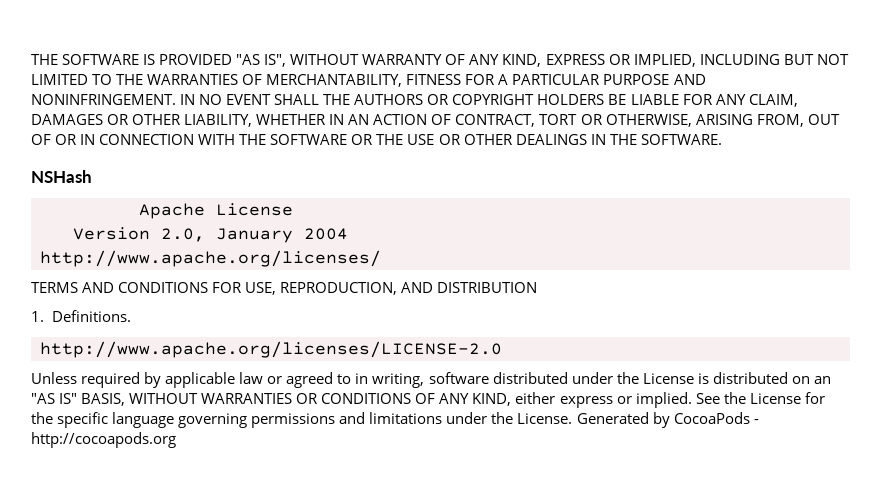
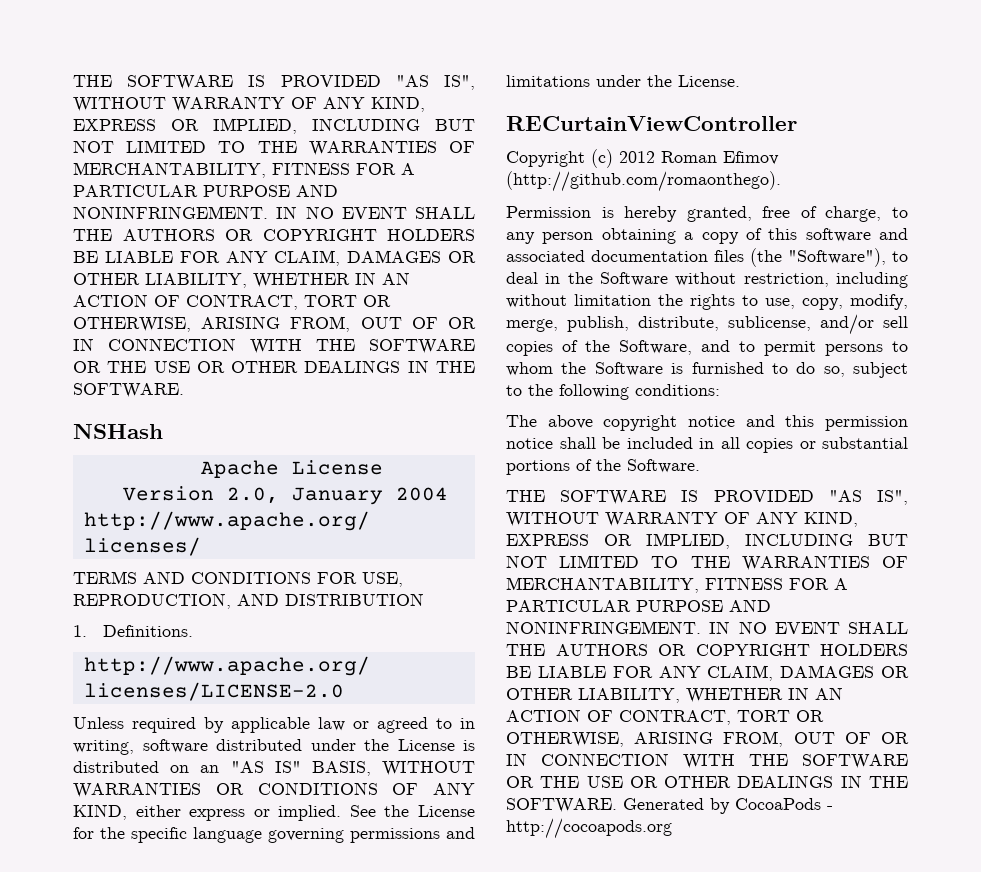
(573, 418) none -> [506,116,797,131] [506,149,779,168] [506,171,781,192] [506,206,908,222] [506,228,908,244] [506,248,908,267] [506,272,908,288] [506,294,908,310] [506,314,908,335] [506,340,908,356] [506,362,908,378] [506,384,720,400] [506,415,908,431] [506,437,908,453] [506,459,700,475] [506,490,908,505] [506,511,858,527] [506,533,908,549] [506,555,908,571] [506,577,848,593] [506,599,771,612] [506,621,908,634] [506,644,908,656] [506,665,909,681] [506,687,843,703] [506,709,824,725] [506,731,909,747] [506,753,908,769] [506,775,908,788] [506,798,617,813] // RECurtainViewController // Copyright (c) 2012 Roman Efimov (http://github.com/romaonthego). // Permission is hereby granted, free of charge, to any person obtaining a copy of this software and associated documentation files (the "Software"), to deal in the Software without restriction, including without limitation the rights to use, copy, modify, merge, publish, distribute, sublicense, and/or sell copies of the Software, and to permit persons to whom the Software is furnished to do so, subject to the following conditions: // The above copyright notice and this permission notice shall be included in all copies or substantial portions of the Software. // THE SOFTWARE IS PROVIDED "AS IS", WITHOUT WARRANTY OF ANY KIND, EXPRESS OR IMPLIED, INCLUDING BUT NOT LIMITED TO THE WARRANTIES OF MERCHANTABILITY, FITNESS FOR A PARTICULAR PURPOSE AND NONINFRINGEMENT. IN NO EVENT SHALL THE AUTHORS OR COPYRIGHT HOLDERS BE LIABLE FOR ANY CLAIM, DAMAGES OR OTHER LIABILITY, WHETHER IN AN ACTION OF CONTRACT, TORT OR OTHERWISE, ARISING FROM, OUT OF OR IN CONNECTION WITH THE SOFTWARE OR THE USE OR OTHER DEALINGS IN THE SOFTWARE.

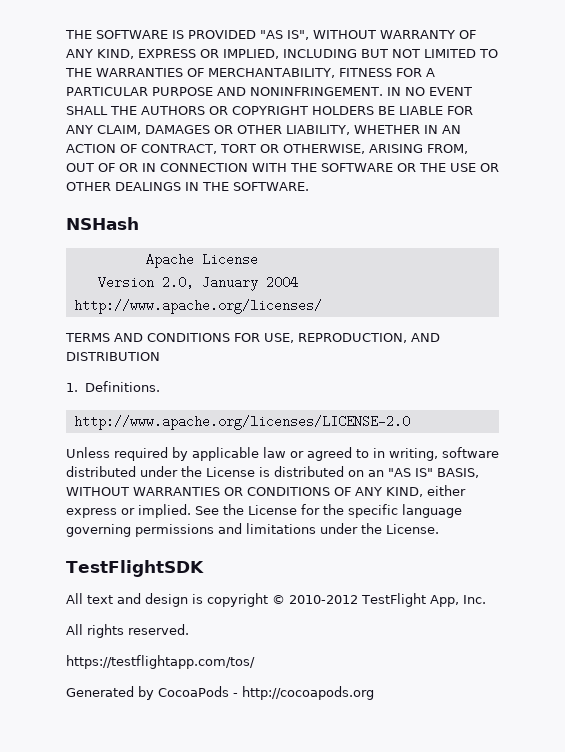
[506,116,797,131] [506,149,779,168] [506,171,781,192] [506,206,908,222] [506,228,908,244] [506,248,908,267] [506,272,908,288] [506,294,908,310] [506,314,908,335] [506,340,908,356] [506,362,908,378] [506,384,720,400] [506,415,908,431] [506,437,908,453] [506,459,700,475] [506,490,908,505] [506,511,858,527] [506,533,908,549] [506,555,908,571] [506,577,848,593] [506,599,771,612] [506,621,908,634] [506,644,908,656] [506,665,909,681] [506,687,843,703] [506,709,824,725] [506,731,909,747] [506,753,908,769] [506,775,908,788] [506,798,617,813] RECurtainViewController // Copyright (c) 2012 Roman Efimov (http://github.com/romaonthego). // Permission is hereby granted, free of charge, to any person obtaining a copy of this software and associated documentation files (the "Software"), to deal in the Software without restriction, including without limitation the rights to use, copy, modify, merge, publish, distribute, sublicense, and/or sell copies of the Software, and to permit persons to whom the Software is furnished to do so, subject to the following conditions: // The above copyright notice and this permission notice shall be included in all copies or substantial portions of the Software. // THE SOFTWARE IS PROVIDED "AS IS", WITHOUT WARRANTY OF ANY KIND, EXPRESS OR IMPLIED, INCLUDING BUT NOT LIMITED TO THE WARRANTIES OF MERCHANTABILITY, FITNESS FOR A PARTICULAR PURPOSE AND NONINFRINGEMENT. IN NO EVENT SHALL THE AUTHORS OR COPYRIGHT HOLDERS BE LIABLE FOR ANY CLAIM, DAMAGES OR OTHER LIABILITY, WHETHER IN AN ACTION OF CONTRACT, TORT OR OTHERWISE, ARISING FROM, OUT OF OR IN CONNECTION WITH THE SOFTWARE OR THE USE OR OTHER DEALINGS IN THE SOFTWARE. -> [66,560,204,577] [66,593,486,607] [66,624,189,638] [66,655,255,669] TestFlightSDK // All text and design is copyright © 2010-2012 TestFlight App, Inc. // All rights reserved. // https://testflightapp.com/tos/ //

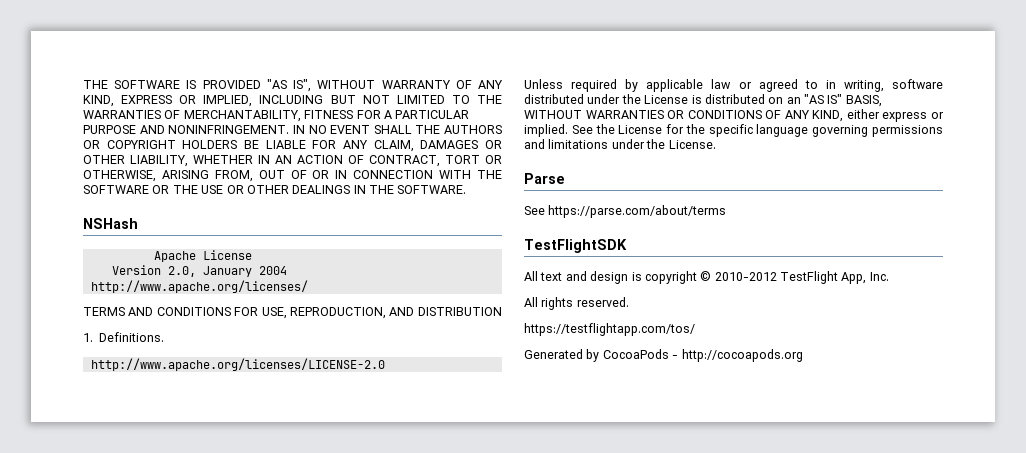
(439, 529) none -> [524,173,565,184] [524,205,727,218] // Parse // See https://parse.com/about/terms

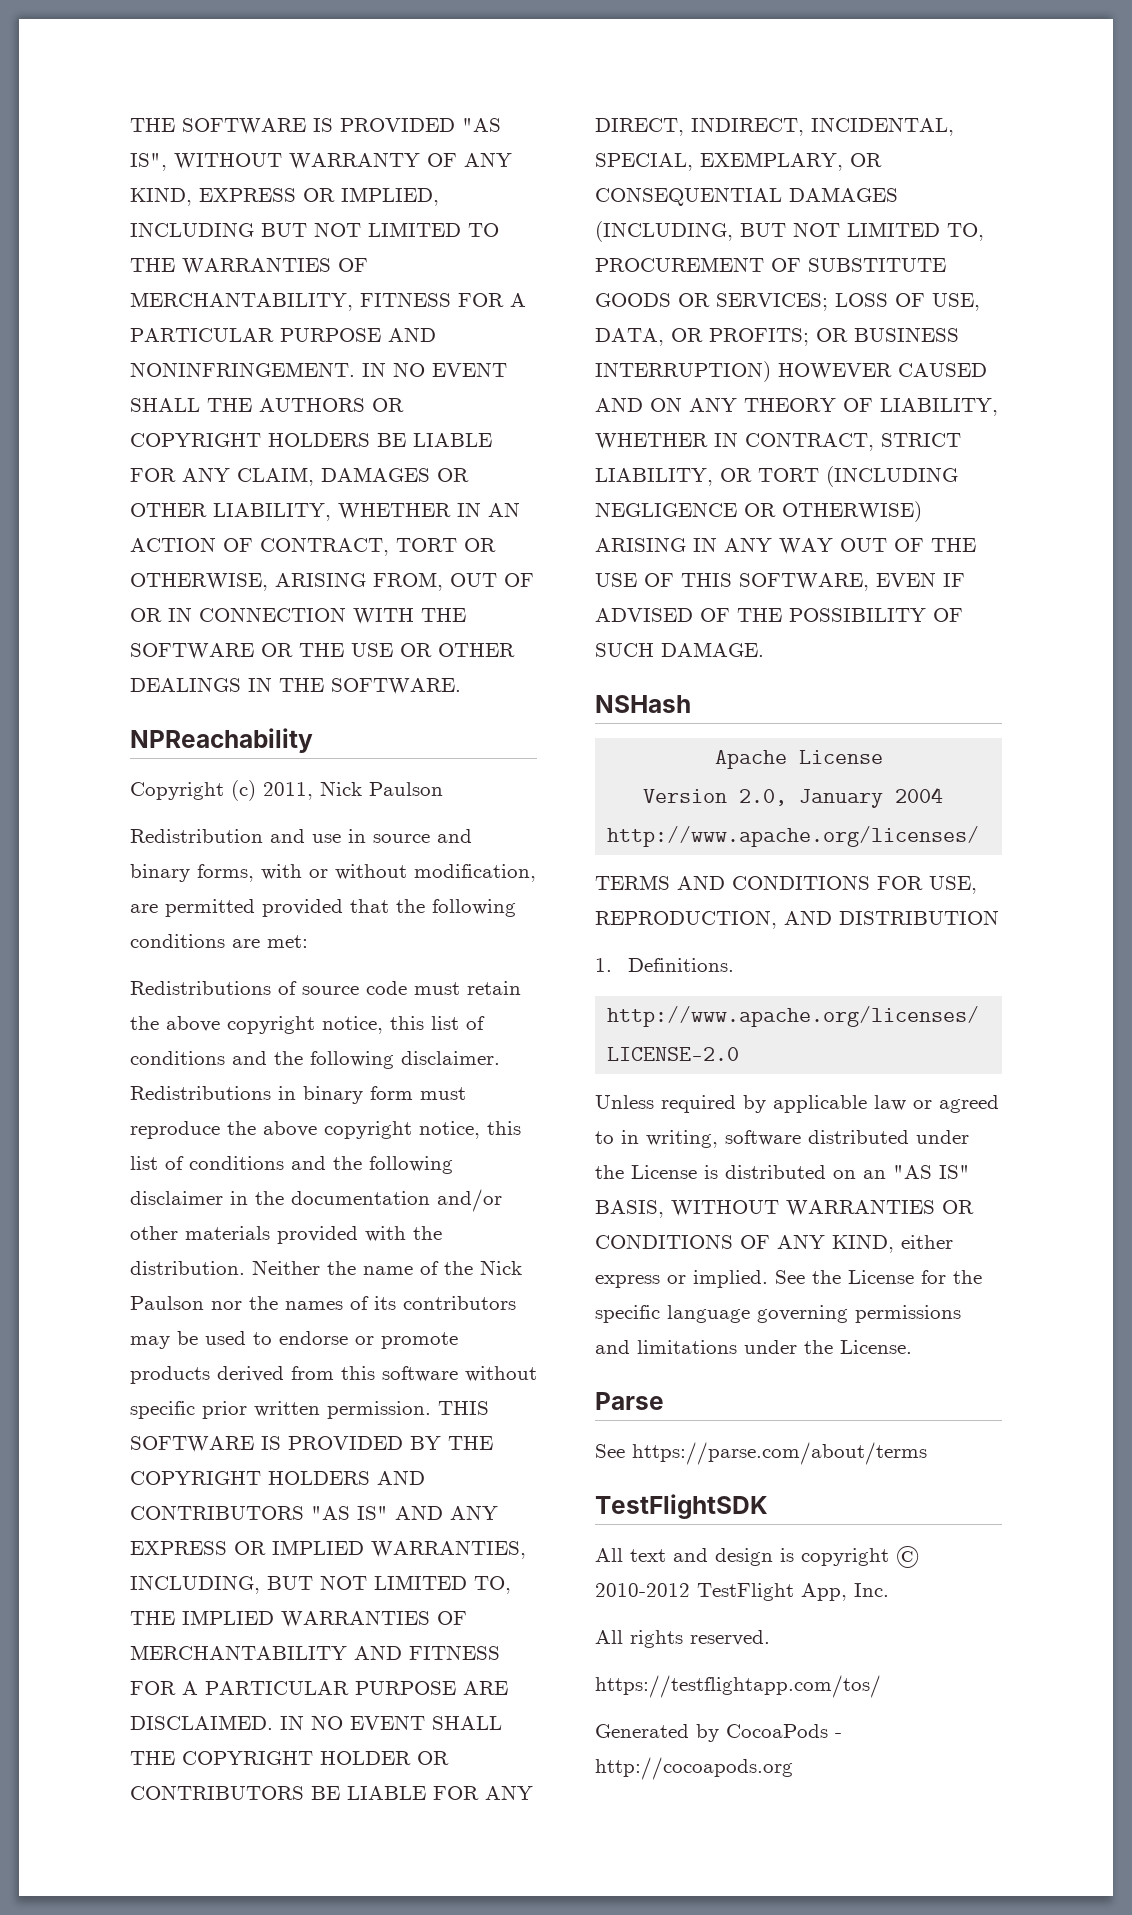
(467, 189) none -> [130,728,313,753] [130,780,443,801] [130,829,472,843] [130,864,536,882] [130,899,516,917] [130,934,308,948] [130,981,521,995] [130,1016,485,1034] [130,1051,500,1069] [130,1086,466,1104] [130,1121,521,1139] [130,1156,453,1174] [130,1189,502,1212] [130,1226,442,1244] [130,1260,522,1275] [130,1296,516,1310] [130,1331,458,1349] [130,1366,537,1384] [130,1401,489,1419] [130,1436,493,1452] [130,1470,425,1485] [130,1505,498,1520] [130,1540,526,1559] [130,1575,511,1594] [130,1610,467,1627] [130,1645,500,1660] [130,1681,508,1695] [130,1715,502,1730] [130,1751,449,1765] [130,1785,533,1800] [595,117,954,136] [595,152,882,171] [595,187,898,206] [595,221,984,242] [595,257,946,272] [595,293,980,311] [595,327,959,346] [595,361,987,382] [595,397,998,416] [595,432,961,451] [595,466,958,487] [595,501,922,522] [595,537,976,554] [595,572,965,591] [595,608,963,622] [595,642,764,657] // NPReachability // Copyright (c) 2011, Nick Paulson // Redistribution and use in source and binary forms, with or without modification, are permitted provided that the following conditions are met: // Redistributions of source code must retain the above copyright notice, this list of conditions and the following disclaimer. Redistributions in binary form must reproduce the above copyright notice, this list of conditions and the following disclaimer in the documentation and/or other materials provided with the distribution. Neither the name of the Nick Paulson nor the names of its contributors may be used to endorse or promote products derived from this software without specific prior written permission. THIS SOFTWARE IS PROVIDED BY THE COPYRIGHT HOLDERS AND CONTRIBUTORS "AS IS" AND ANY EXPRESS OR IMPLIED WARRANTIES, INCLUDING, BUT NOT LIMITED TO, THE IMPLIED WARRANTIES OF MERCHANTABILITY AND FITNESS FOR A PARTICULAR PURPOSE ARE DISCLAIMED. IN NO EVENT SHALL THE COPYRIGHT HOLDER OR CONTRIBUTORS BE LIABLE FOR ANY DIRECT, INDIRECT, INCIDENTAL, SPECIAL, EXEMPLARY, OR CONSEQUENTIAL DAMAGES (INCLUDING, BUT NOT LIMITED TO, PROCUREMENT OF SUBSTITUTE GOODS OR SERVICES; LOSS OF USE, DATA, OR PROFITS; OR BUSINESS INTERRUPTION) HOWEVER CAUSED AND ON ANY THEORY OF LIABILITY, WHETHER IN CONTRACT, STRICT LIABILITY, OR TORT (INCLUDING NEGLIGENCE OR OTHERWISE) ARISING IN ANY WAY OUT OF THE USE OF THIS SOFTWARE, EVEN IF ADVISED OF THE POSSIBILITY OF SUCH DAMAGE.

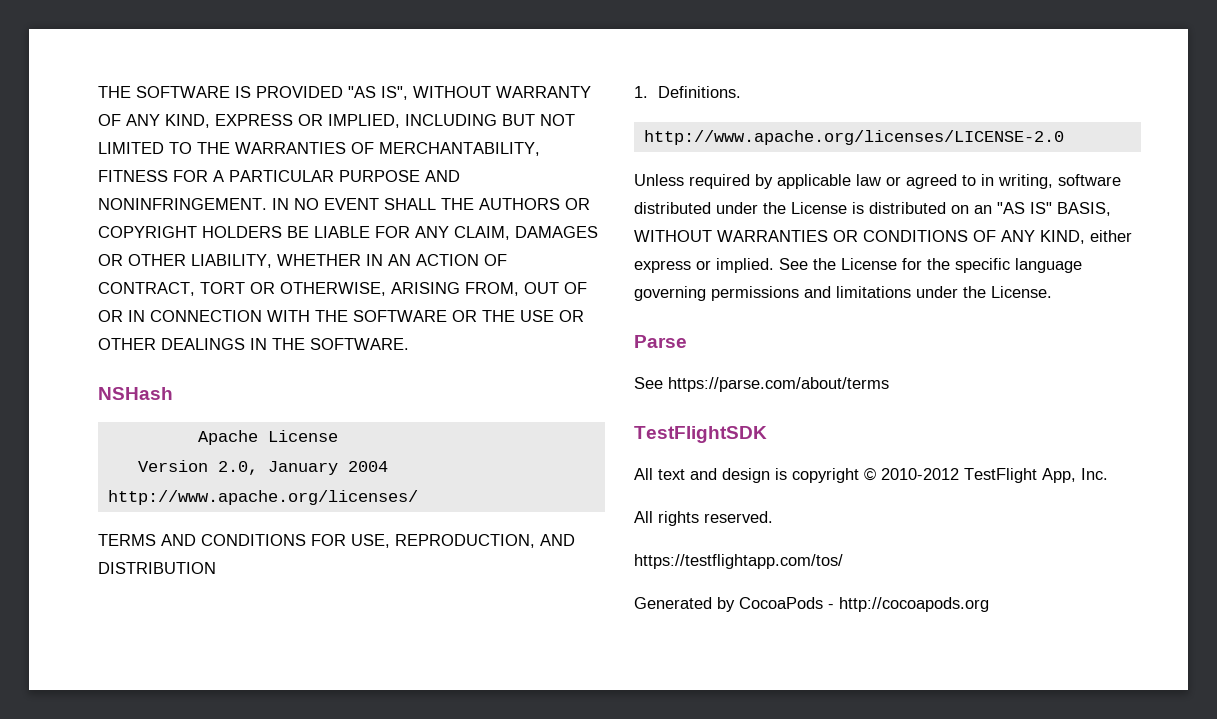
[130,728,313,753] [130,780,443,801] [130,829,472,843] [130,864,536,882] [130,899,516,917] [130,934,308,948] [130,981,521,995] [130,1016,485,1034] [130,1051,500,1069] [130,1086,466,1104] [130,1121,521,1139] [130,1156,453,1174] [130,1189,502,1212] [130,1226,442,1244] [130,1260,522,1275] [130,1296,516,1310] [130,1331,458,1349] [130,1366,537,1384] [130,1401,489,1419] [130,1436,493,1452] [130,1470,425,1485] [130,1505,498,1520] [130,1540,526,1559] [130,1575,511,1594] [130,1610,467,1627] [130,1645,500,1660] [130,1681,508,1695] [130,1715,502,1730] [130,1751,449,1765] [130,1785,533,1800] [595,117,954,136] [595,152,882,171] [595,187,898,206] [595,221,984,242] [595,257,946,272] [595,293,980,311] [595,327,959,346] [595,361,987,382] [595,397,998,416] [595,432,961,451] [595,466,958,487] [595,501,922,522] [595,537,976,554] [595,572,965,591] [595,608,963,622] [595,642,764,657] // NPReachability // Copyright (c) 2011, Nick Paulson // Redistribution and use in source and binary forms, with or without modification, are permitted provided that the following conditions are met: // Redistributions of source code must retain the above copyright notice, this list of conditions and the following disclaimer. Redistributions in binary form must reproduce the above copyright notice, this list of conditions and the following disclaimer in the documentation and/or other materials provided with the distribution. Neither the name of the Nick Paulson nor the names of its contributors may be used to endorse or promote products derived from this software without specific prior written permission. THIS SOFTWARE IS PROVIDED BY THE COPYRIGHT HOLDERS AND CONTRIBUTORS "AS IS" AND ANY EXPRESS OR IMPLIED WARRANTIES, INCLUDING, BUT NOT LIMITED TO, THE IMPLIED WARRANTIES OF MERCHANTABILITY AND FITNESS FOR A PARTICULAR PURPOSE ARE DISCLAIMED. IN NO EVENT SHALL THE COPYRIGHT HOLDER OR CONTRIBUTORS BE LIABLE FOR ANY DIRECT, INDIRECT, INCIDENTAL, SPECIAL, EXEMPLARY, OR CONSEQUENTIAL DAMAGES (INCLUDING, BUT NOT LIMITED TO, PROCUREMENT OF SUBSTITUTE GOODS OR SERVICES; LOSS OF USE, DATA, OR PROFITS; OR BUSINESS INTERRUPTION) HOWEVER CAUSED AND ON ANY THEORY OF LIABILITY, WHETHER IN CONTRACT, STRICT LIABILITY, OR TORT (INCLUDING NEGLIGENCE OR OTHERWISE) ARISING IN ANY WAY OUT OF THE USE OF THIS SOFTWARE, EVEN IF ADVISED OF THE POSSIBILITY OF SUCH DAMAGE. -> (409, 344) none

